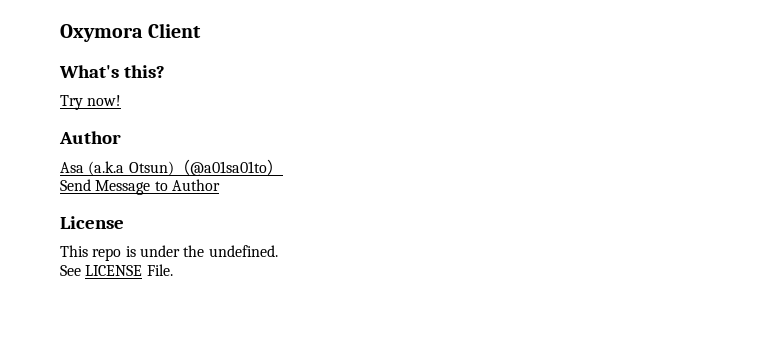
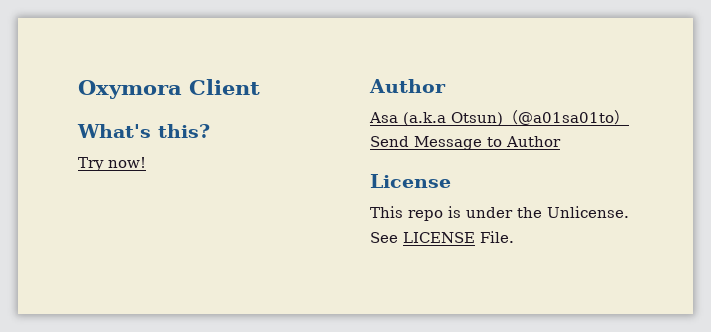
[208,245,278,257] undefined. -> [547,206,629,218] Unlicense.

